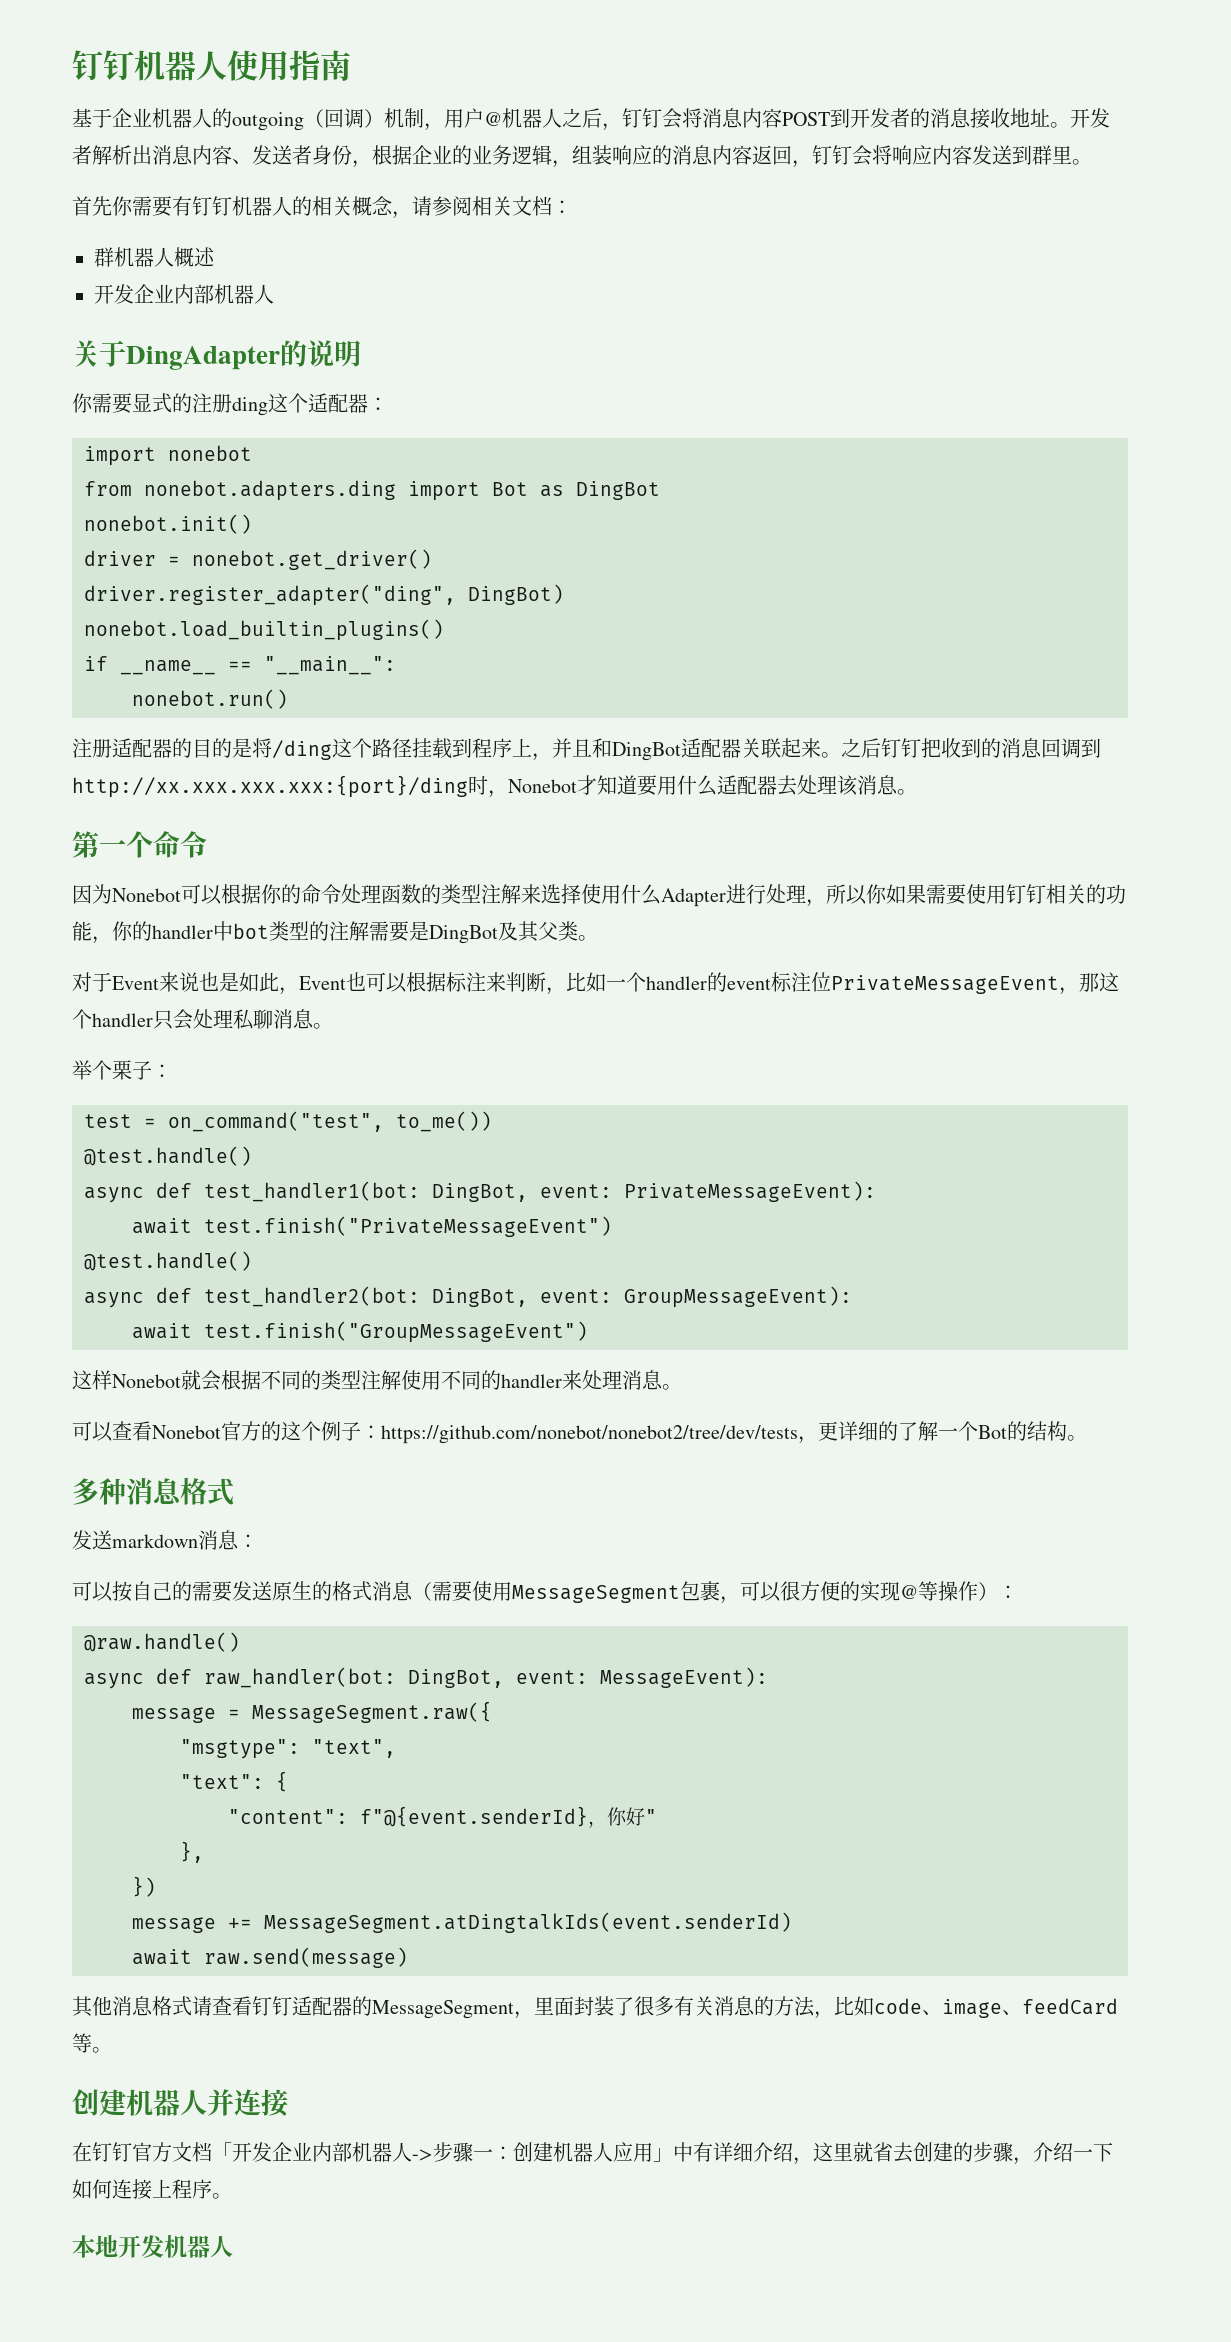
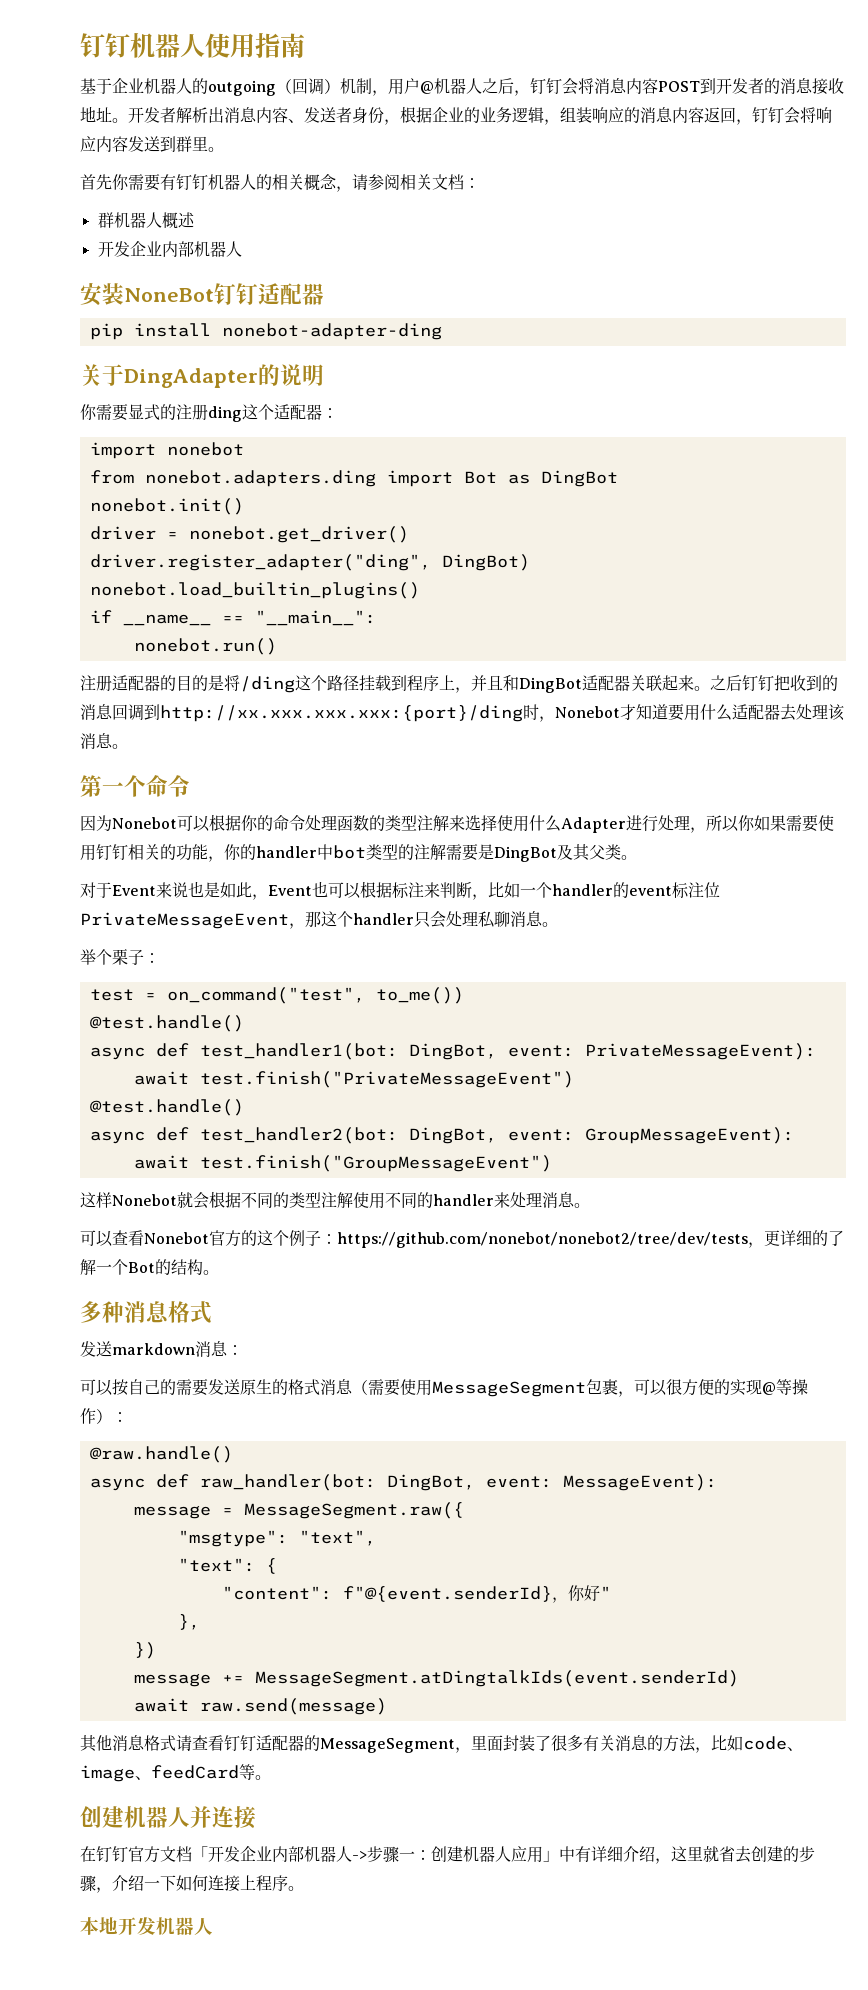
(274, 294) none -> [80,283,324,306] [89,323,442,340] // 安装NoneBot钉钉适配器 // pip install nonebot-adapter-ding

